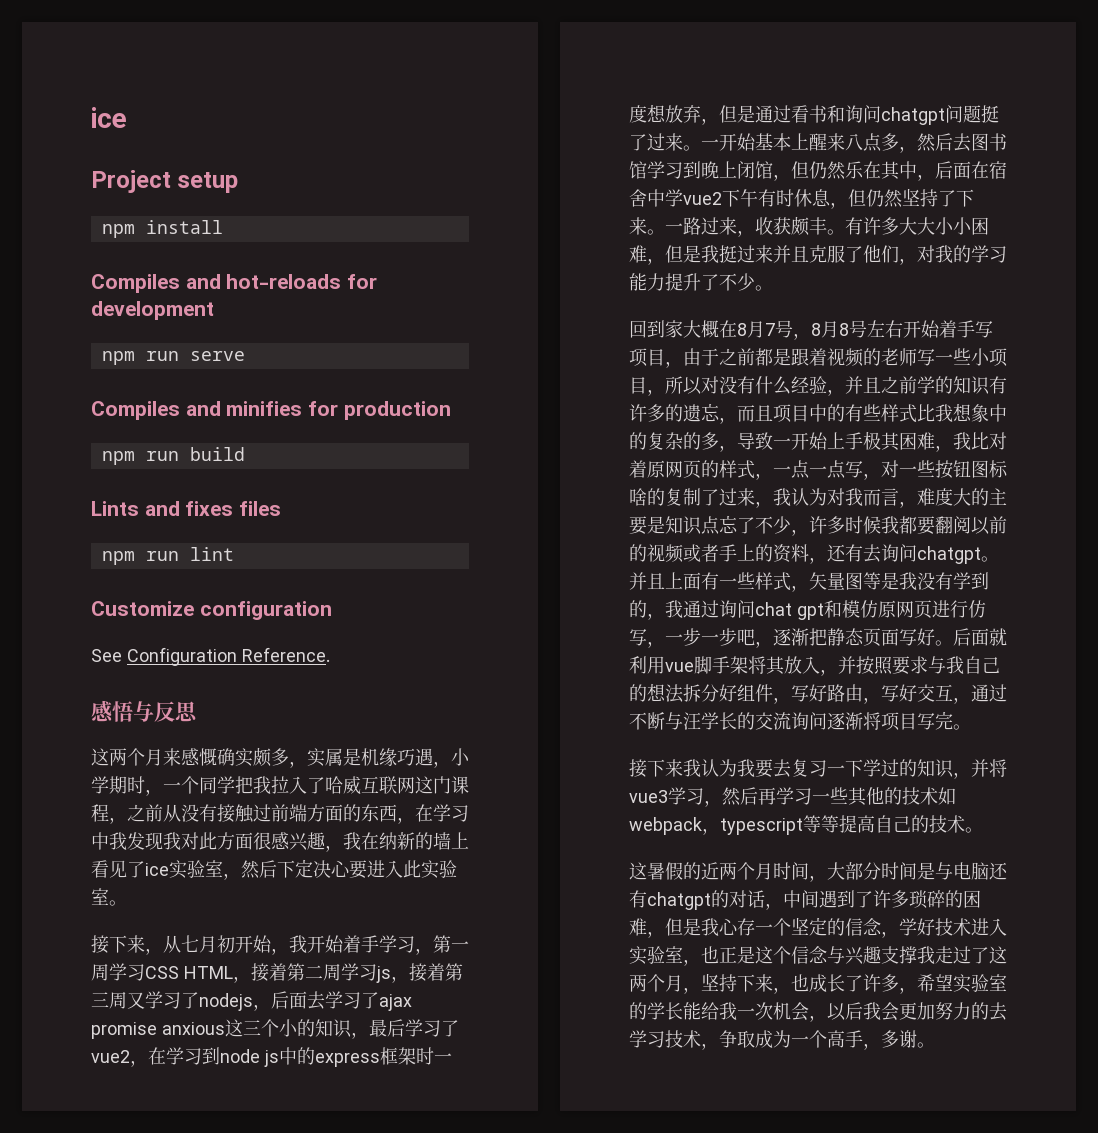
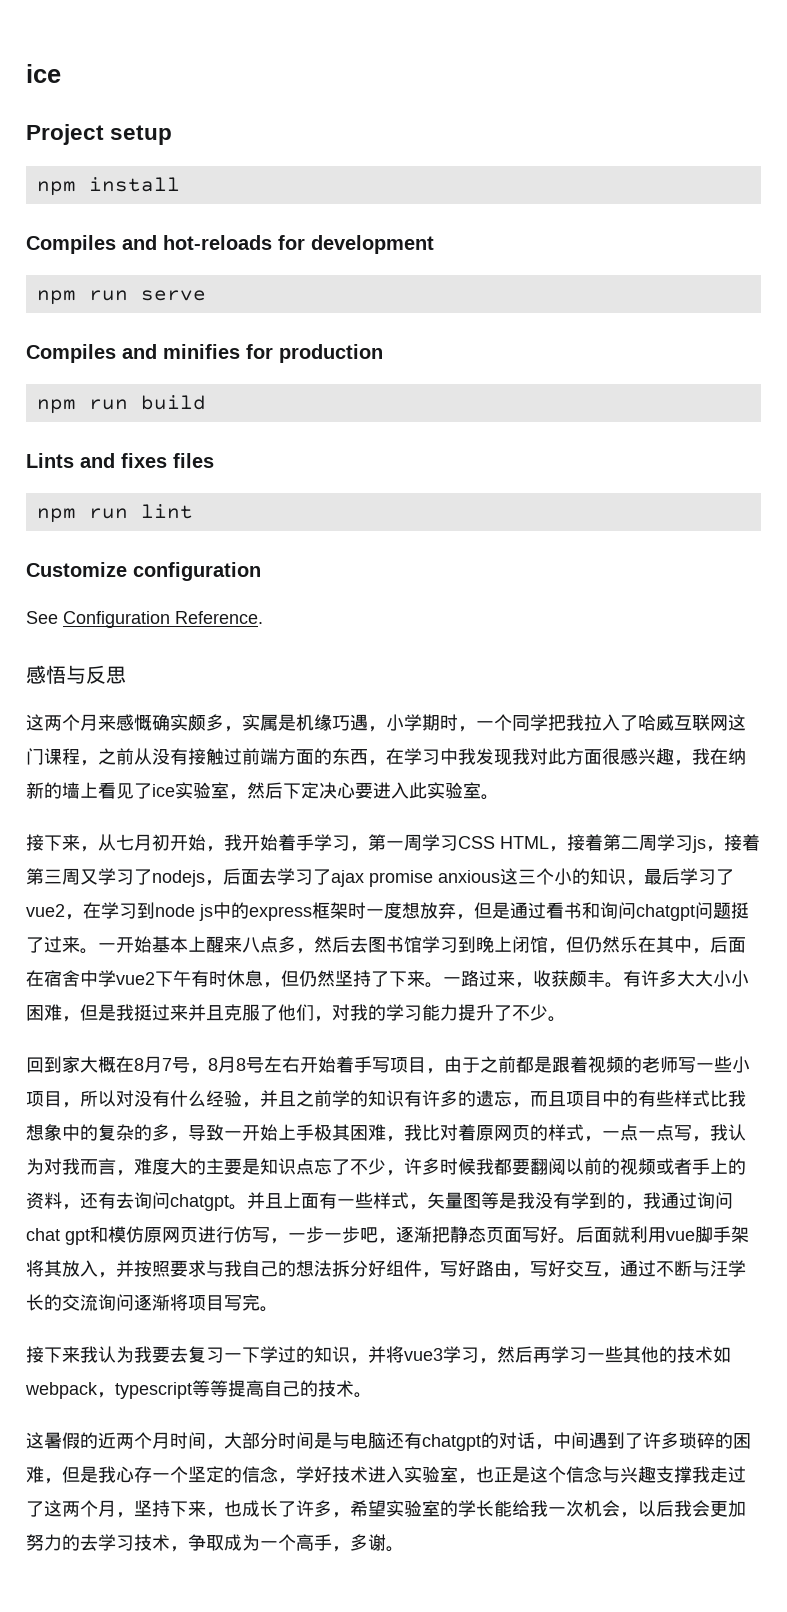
[881,460,1008,479] [629,488,773,508] 对一些按钮图标啥的复制了过来， -> (710, 1139) none

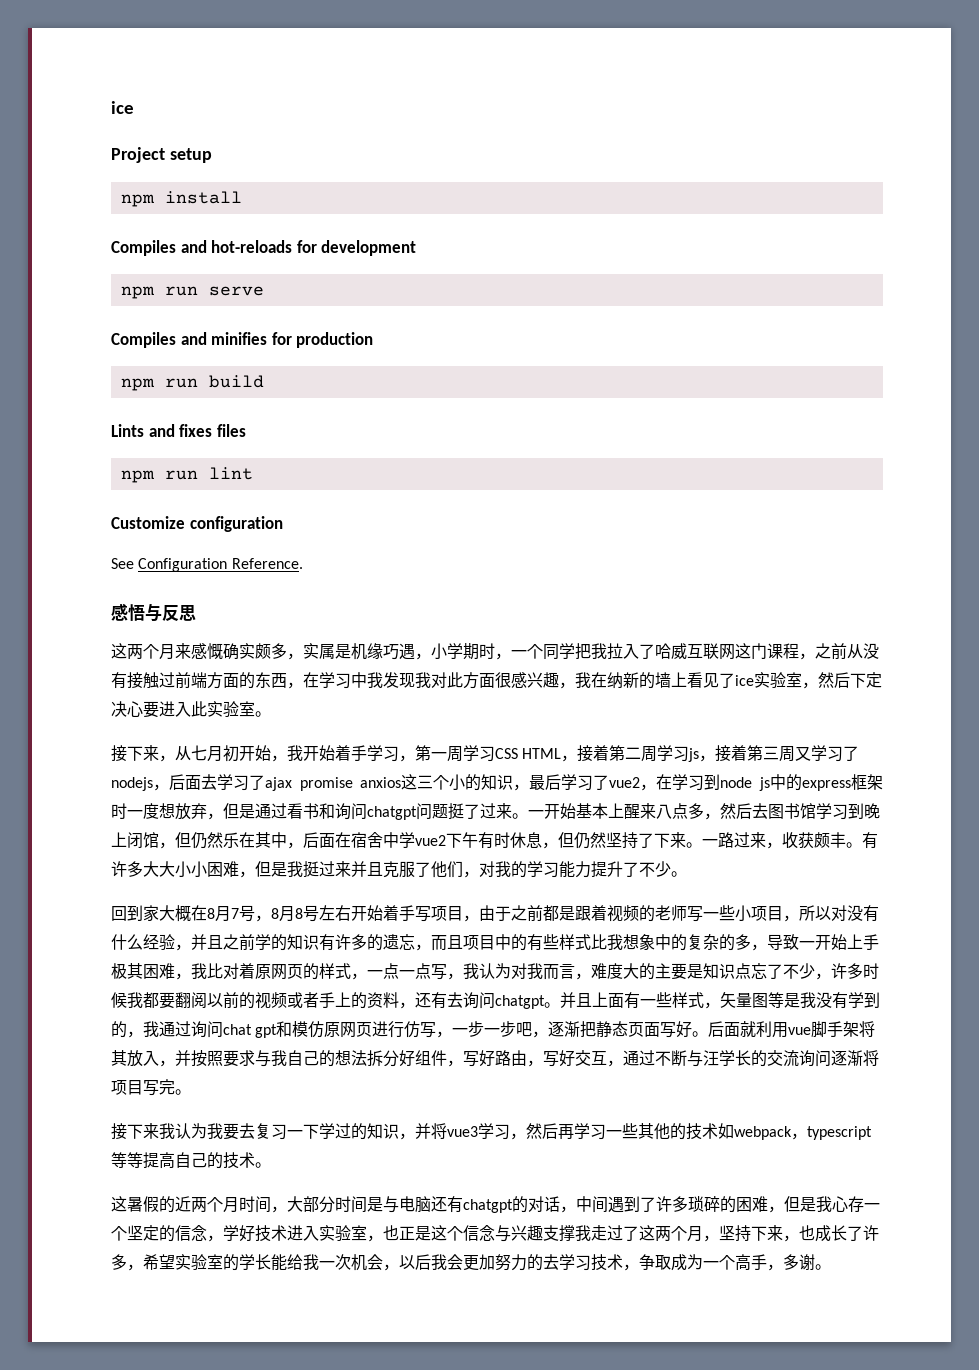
[438,870,500,883] anxious -> [360,777,402,788] anxios

